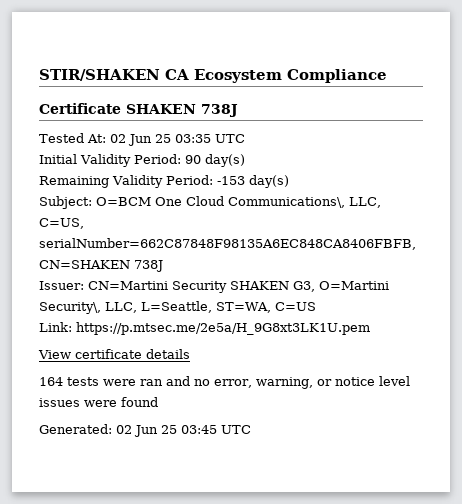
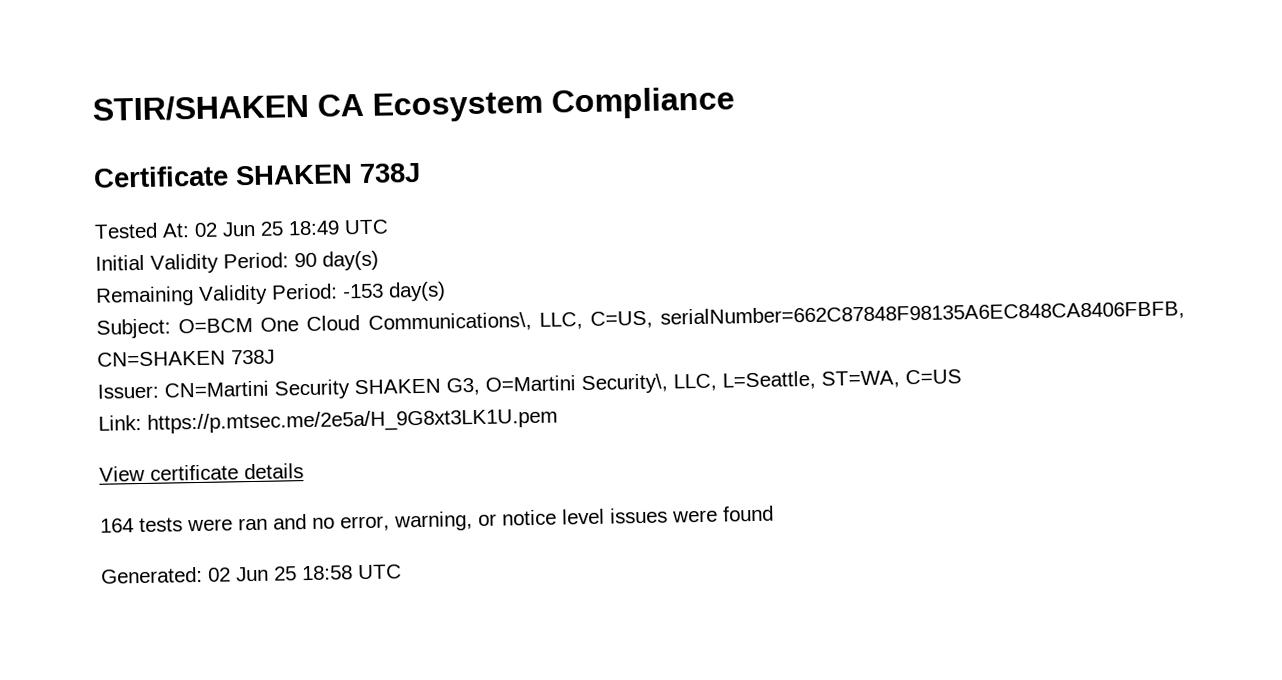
[175,134,211,143] 03:35 -> [288,220,340,236] 18:49
[181,425,217,434] 03:45 -> [302,565,353,581] 18:58

